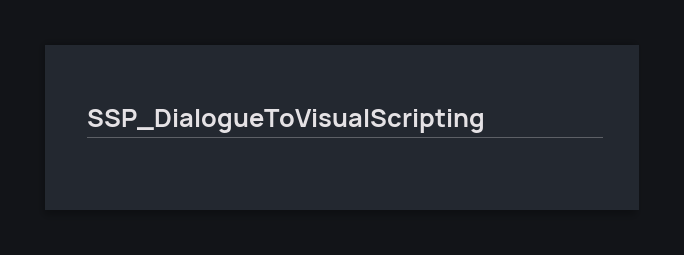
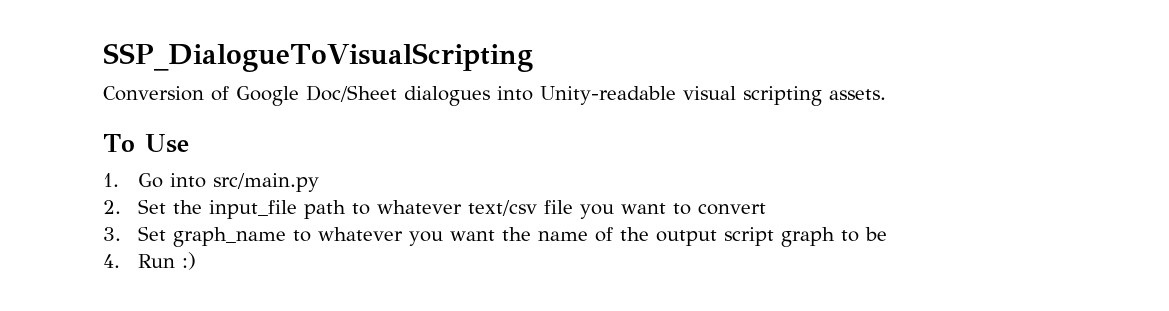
(485, 121) none -> [103,85,886,106] [103,134,189,153] [103,173,319,192] [103,199,766,219] [103,226,887,247] [103,252,196,270] // Conversion of Google Doc/Sheet dialogues into Unity-readable visual scripting assets. // To Use // 1. Go into src/main.py // 2. Set the input_file path to whatever text/csv file you want to convert // 3. Set graph_name to whatever you want the name of the output script graph to be // 4. Run :)

